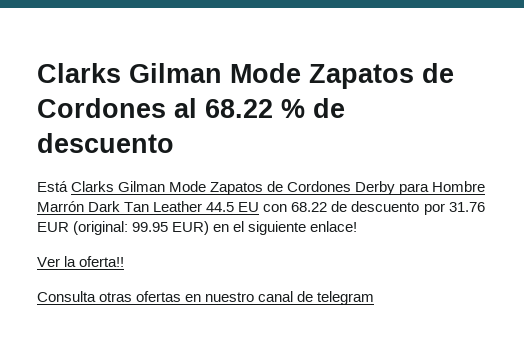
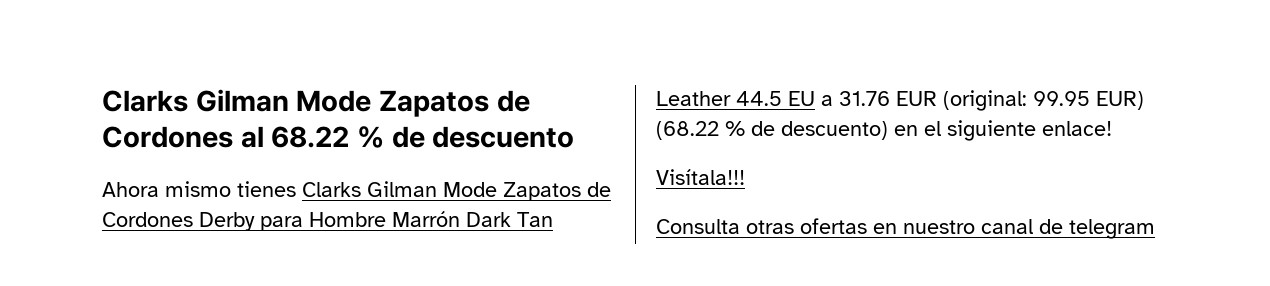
[37,181,68,192] Está -> [102,181,296,197] Ahora mismo tienes
[263,201,445,215] con 68.22 de descuento por -> [821,95,833,106] a
(210, 228) none -> [656,121,888,140] (68.22 % de descuento)
[37,256,125,267] Ver la oferta!! -> [656,169,745,185] Visítala!!!

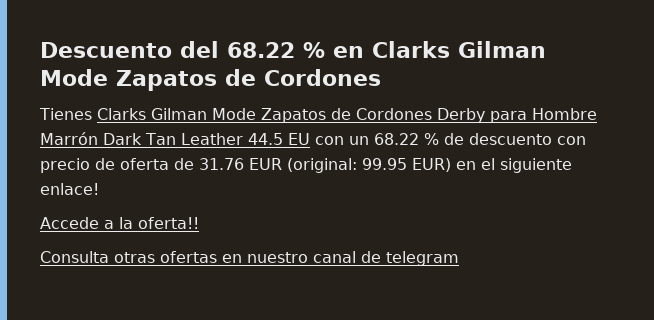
[102,89,530,117] [102,126,575,148] [102,181,296,197] Clarks Gilman Mode Zapatos de Cordones al 68.22 % de descuento // Ahora mismo tienes -> [40,41,546,58] [40,69,381,91] [39,108,92,120] Descuento del 68.22 % en Clarks Gilman Mode Zapatos de Cordones // Tienes
[821,95,833,106] a -> [314,133,586,145] [40,158,194,173] con un 68.22 % de descuento con precio de oferta de
[656,121,888,140] (68.22 % de descuento) -> (451, 165) none
[656,169,745,185] Visítala!!! -> [40,217,199,229] Accede a la oferta!!

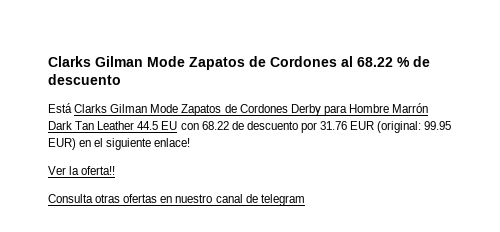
[40,41,546,58] [40,69,381,91] [39,108,92,120] Descuento del 68.22 % en Clarks Gilman Mode Zapatos de Cordones // Tienes -> [48,56,430,70] [48,74,121,85] [48,103,72,113] Clarks Gilman Mode Zapatos de Cordones al 68.22 % de descuento // Está
[348,133,586,145] [40,158,194,173] un 68.22 % de descuento con precio de oferta de -> [201,121,317,133] 68.22 de descuento por
[40,217,114,229] Accede a -> [48,166,66,175] Ver

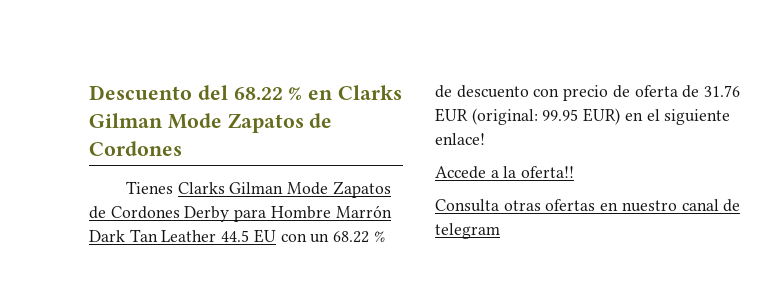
[48,56,430,70] [48,74,121,85] [48,103,72,113] Clarks Gilman Mode Zapatos de Cordones al 68.22 % de descuento // Está -> [89,85,403,100] [89,113,333,133] [89,141,182,156] [125,181,173,194] Descuento del 68.22 % en Clarks Gilman Mode Zapatos de Cordones // Tienes
[201,121,317,133] 68.22 de descuento por -> [310,231,385,243] [435,85,700,101] un 68.22 % de descuento con precio de oferta de
[48,166,66,175] Ver -> [435,166,499,179] Accede a

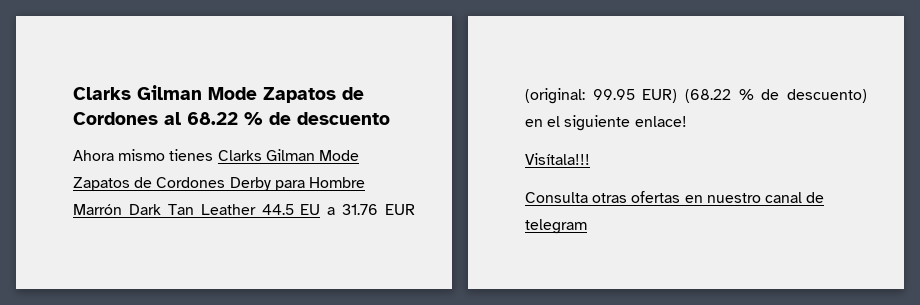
[89,85,403,100] [89,113,333,133] [89,141,182,156] [125,181,173,194] Descuento del 68.22 % en Clarks Gilman Mode Zapatos de Cordones // Tienes -> [73,85,364,103] [73,112,390,125] [73,149,214,161] Clarks Gilman Mode Zapatos de Cordones al 68.22 % de descuento // Ahora mismo tienes
[280,231,385,243] [435,85,700,101] con un 68.22 % de descuento con precio de oferta de -> [327,207,336,215] a
(621, 116) none -> [685,89,867,103] (68.22 % de descuento)
[435,166,575,179] Accede a la oferta!! -> [525,153,590,165] Visítala!!!

